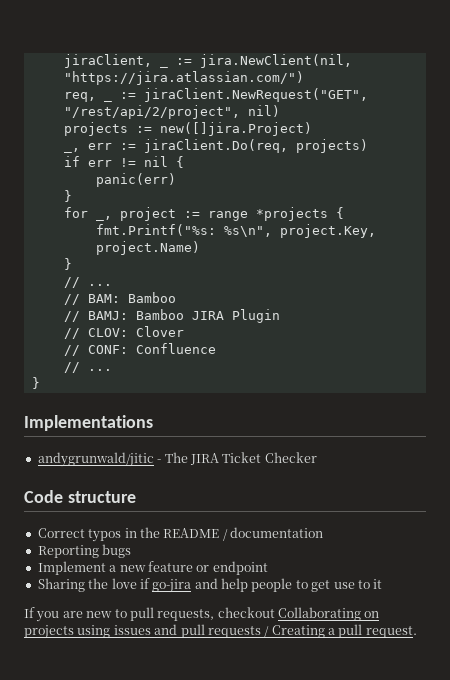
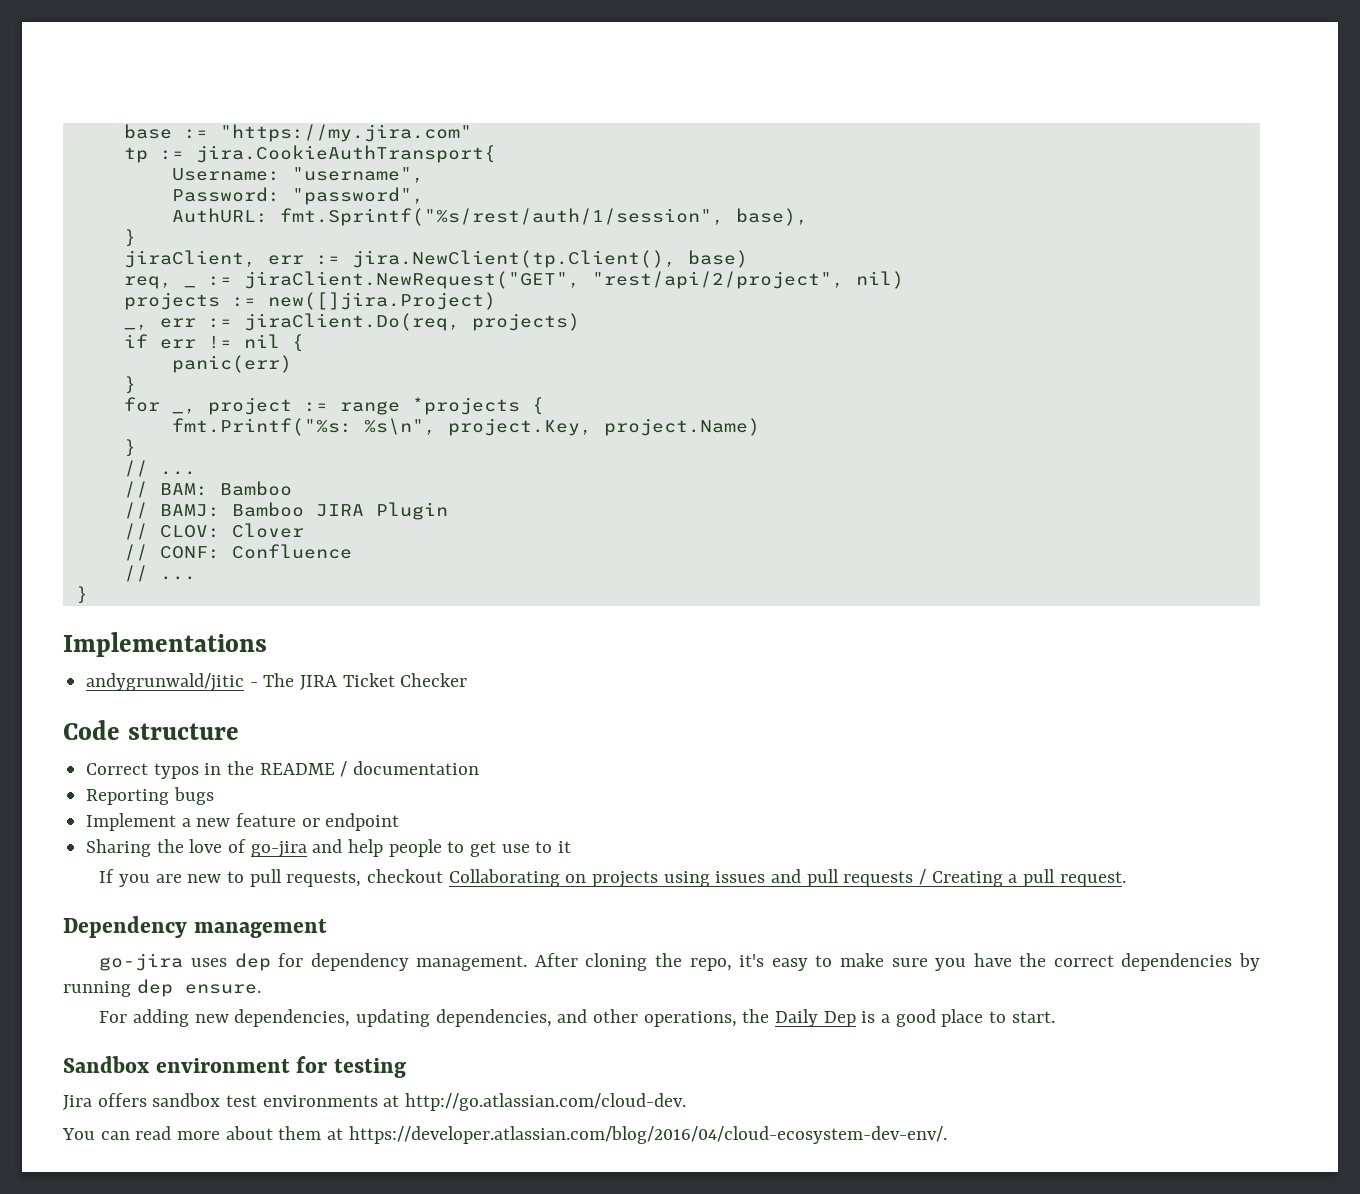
[63,54,168,68] [175,54,352,68] [63,71,304,85] jiraClient, _ := jira.NewClient(nil, "https://jira.atlassian.com/") -> [123,124,472,142] [123,145,496,163] [171,167,424,183] [171,187,424,205] [171,208,808,226] [123,229,136,247] [123,250,748,268] base := "https://my.jira.com" // tp := jira.CookieAuthTransport{ // Username: "username", // Password: "password", // AuthURL: fmt.Sprintf("%s/rest/auth/1/session", base), // } // jiraClient, err := jira.NewClient(tp.Client(), base)
[63,105,240,119] "/rest/api/2/project", -> [591,271,844,289] "rest/api/2/project",
[139,578,150,589] if -> [228,839,247,853] of
(417, 632) none -> [63,916,327,938] [99,953,1260,971] [63,979,261,997] [99,1009,1055,1027] [63,1056,406,1078] [63,1093,687,1111] [62,1126,947,1144] // Dependency management // go-jira uses dep for dependency management. After cloning the repo, it's easy to make sure you have the correct dependencies by running dep ensure. // For adding new dependencies, updating dependencies, and other operations, the Daily Dep is a good place to start. // Sandbox environment for testing // Jira offers sandbox test environments at http://go.atlassian.com/cloud-dev. // You can read more about them at https://developer.atlassian.com/blog/2016/04/cloud-ecosystem-dev-env/.

